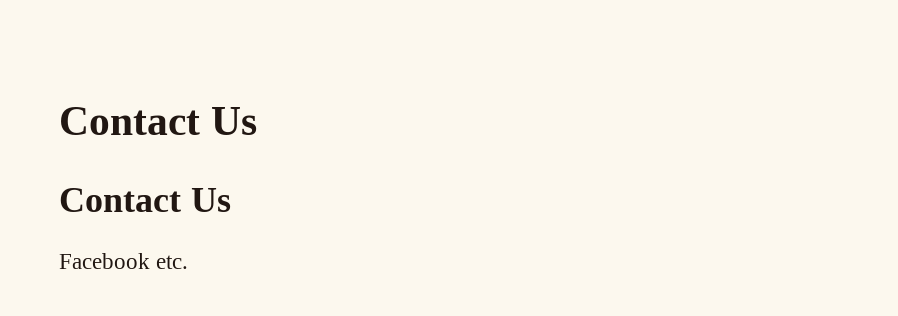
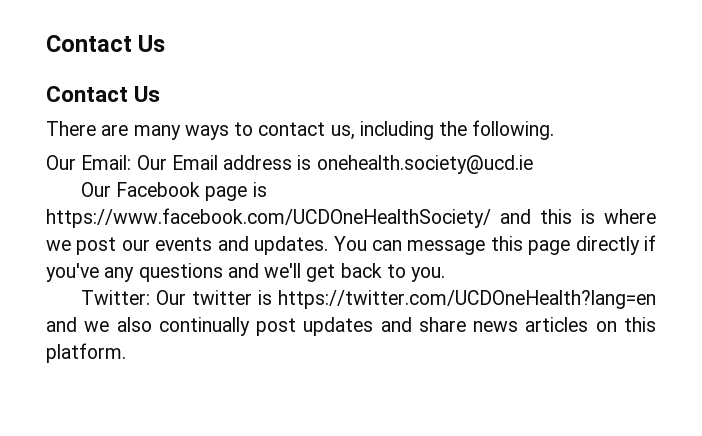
[59,253,189,269] Facebook etc. -> [46,120,555,140] [46,155,533,174] [80,182,267,201] [46,208,656,228] [46,235,656,255] [46,263,446,282] [80,290,656,309] [46,317,656,336] [46,343,126,363] There are many ways to contact us, including the following. // Our Email: Our Email address is onehealth.society@ucd.ie // Our Facebook page is https://www.facebook.com/UCDOneHealthSociety/ and this is where we post our events and updates. You can message this page directly if you've any questions and we'll get back to you. // Twitter: Our twitter is https://twitter.com/UCDOneHealth?lang=en and we also continually post updates and share news articles on this platform.

